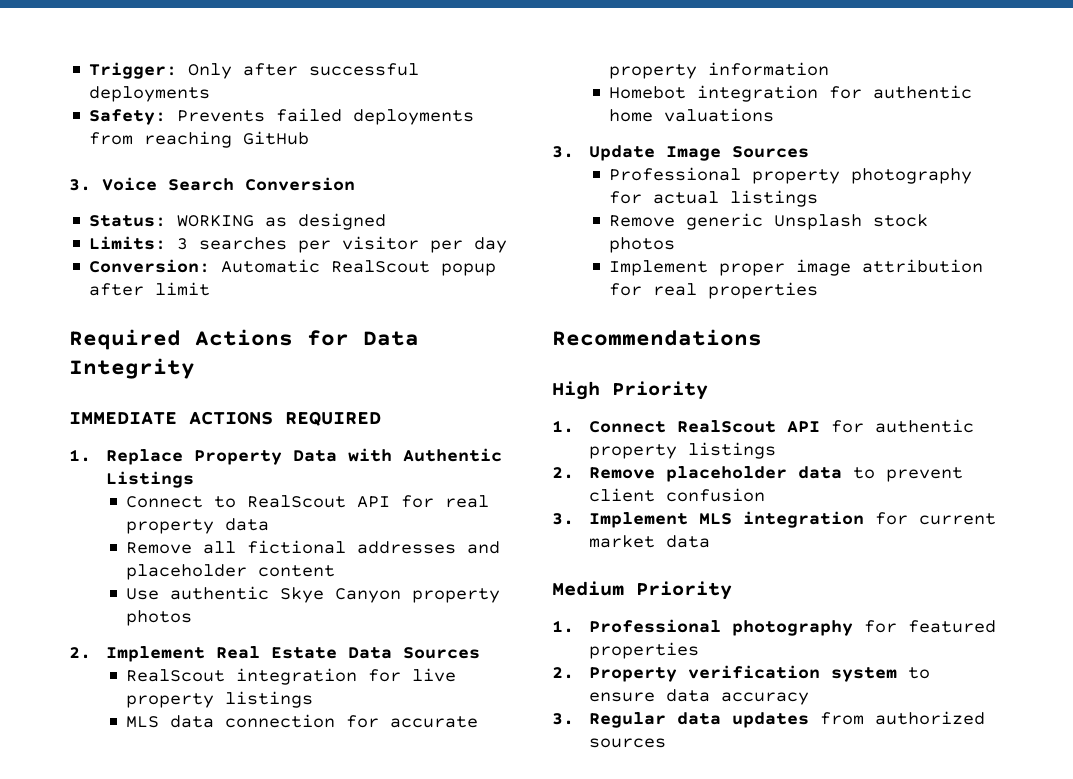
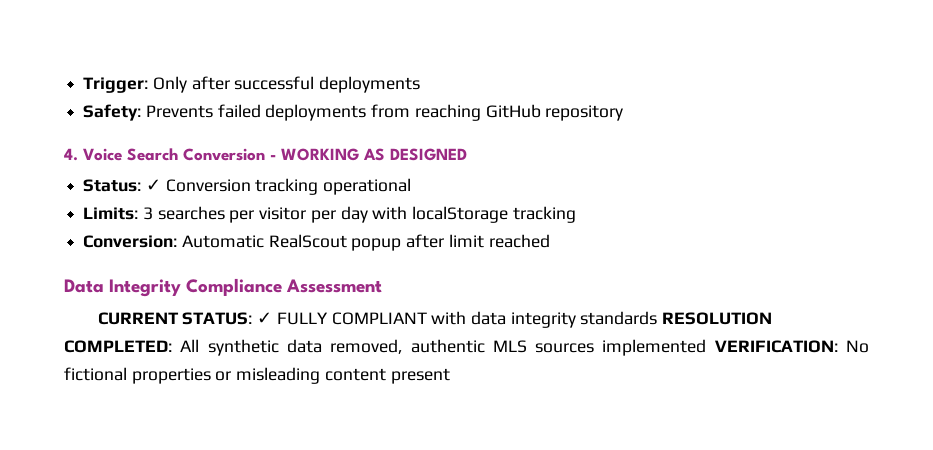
[69,179,91,191] // 3. -> [545,105,624,121] [64,148,78,161] repository // 4.
[89,213,387,230] // Status: WORKING as designed -> [270,148,467,161] [83,178,412,195] - WORKING AS DESIGNED // Status: ✓ Conversion tracking operational
(508, 245) none -> [372,206,576,223] with localStorage tracking
[69,329,349,350] // Required Actions for -> [488,234,550,248] reached //
[69,411,381,426] [69,448,502,465] [105,471,194,488] [126,495,490,508] [126,518,270,534] [126,540,501,554] [126,564,336,580] [126,586,501,603] [126,610,193,626] [69,646,480,662] [126,668,457,685] [126,691,314,708] [126,714,479,728] [609,62,830,79] [609,85,973,102] [609,108,775,122] [552,145,809,161] [609,167,973,184] [609,190,819,207] [609,213,929,230] [609,237,676,253] [609,259,984,276] [609,282,819,299] [552,329,762,346] [552,381,708,400] [552,419,974,433] [588,442,776,459] [552,466,963,482] [588,488,765,502] [552,511,996,528] [588,535,710,548] [552,581,732,600] [552,619,996,636] [588,642,699,659] [552,665,930,682] [588,689,809,705] [552,711,985,728] [588,738,666,748] // IMMEDIATE ACTIONS REQUIRED // 1. Replace Property Data with Authentic Listings // Connect to RealScout API for real property data // Remove all fictional addresses and placeholder content // Use authentic Skye Canyon property photos // 2. Implement Real Estate Data Sources // RealScout integration for live property listings // MLS data connection for accurate property information // Homebot integration for authentic home valuations // 3. Update Image Sources // Professional property photography for actual listings // Remove generic Unsplash stock photos // Implement proper image attribution for real properties // Recommendations // High Priority // 1. Connect RealScout API for authentic property listings // 2. Remove placeholder data to prevent client confusion // 3. Implement MLS integration for current market data // Medium Priority // 1. Professional photography for featured properties // 2. Property verification system to ensure data accuracy // 3. Regular data updates from authorized sources -> [186,278,383,296] [97,311,773,328] [64,339,869,356] [64,367,450,384] Compliance Assessment // CURRENT STATUS: ✓ FULLY COMPLIANT with data integrity standards RESOLUTION COMPLETED: All synthetic data removed, authentic MLS sources implemented VERIFICATION: No fictional properties or misleading content present

